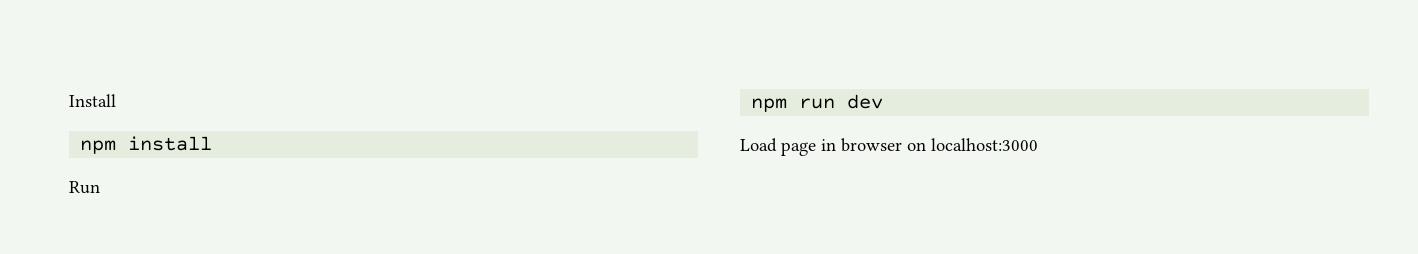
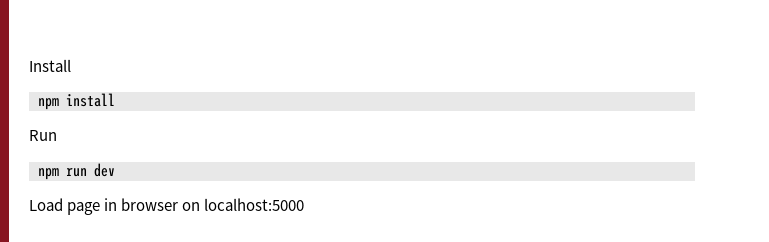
[931,138,1038,151] localhost:3000 -> [204,198,305,211] localhost:5000

